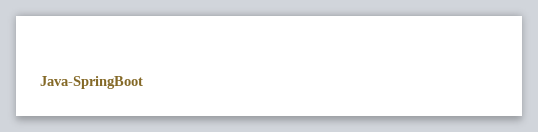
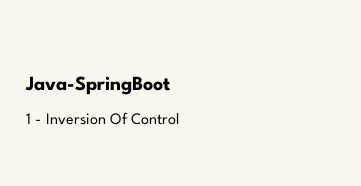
(143, 82) none -> [26,112,180,125] // 1 - Inversion Of Control

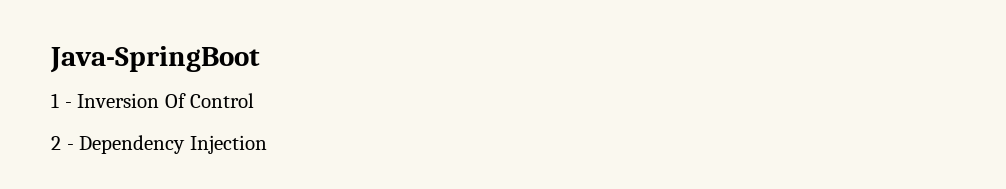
(180, 119) none -> [51,135,267,154] // 2 - Dependency Injection

